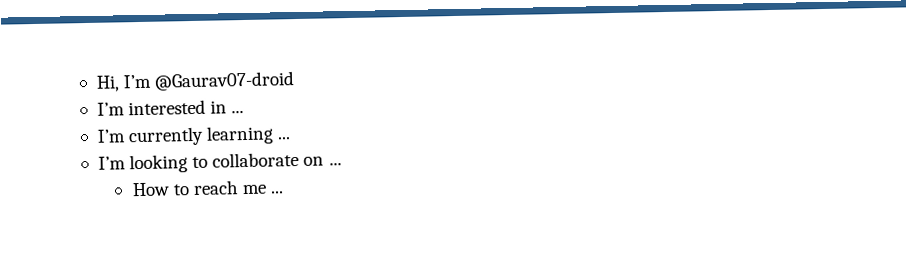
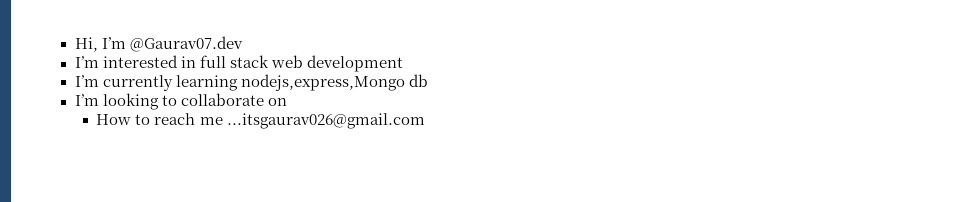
[154,71,296,91] @Gaurav07-droid -> [129,36,243,52] @Gaurav07.dev
[231,110,245,114] ... -> [199,55,403,72] full stack web development
[277,136,292,140] ... -> [240,74,428,91] nodejs,express,Mongo db
[328,162,342,166] ... -> (287, 102) none
[271,190,285,194] ... -> [226,113,425,129] ...itsgaurav026@gmail.com

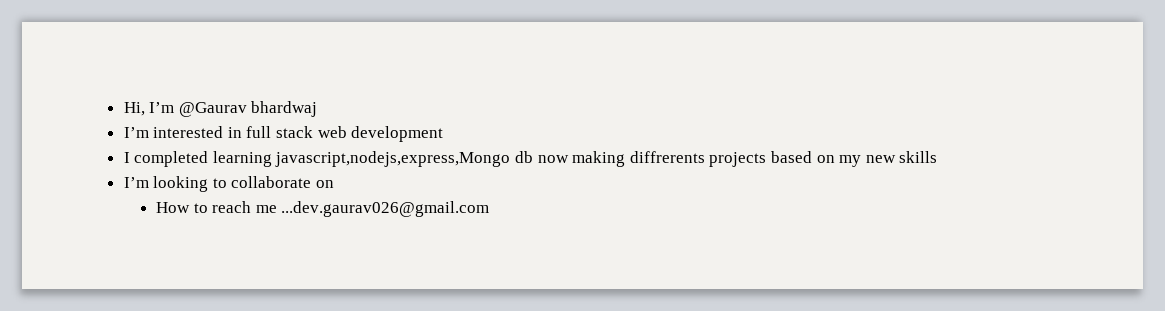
[129,36,243,52] @Gaurav07.dev -> [178,101,318,117] @Gaurav bhardwaj
[74,74,428,91] I’m currently learning nodejs,express,Mongo db -> [123,151,938,167] I completed learning javascript,nodejs,express,Mongo db now making diffrerents projects based on my new skills
[226,113,425,129] ...itsgaurav026@gmail.com -> [281,201,490,217] ...dev.gaurav026@gmail.com

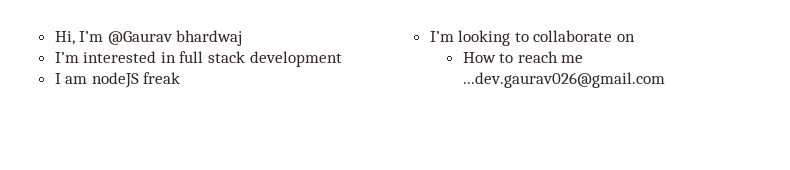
[317,126,347,138] web -> (246, 57) none
[134,151,938,167] completed learning javascript,nodejs,express,Mongo db now making diffrerents projects based on my new skills -> [65,72,181,88] am nodeJS freak

